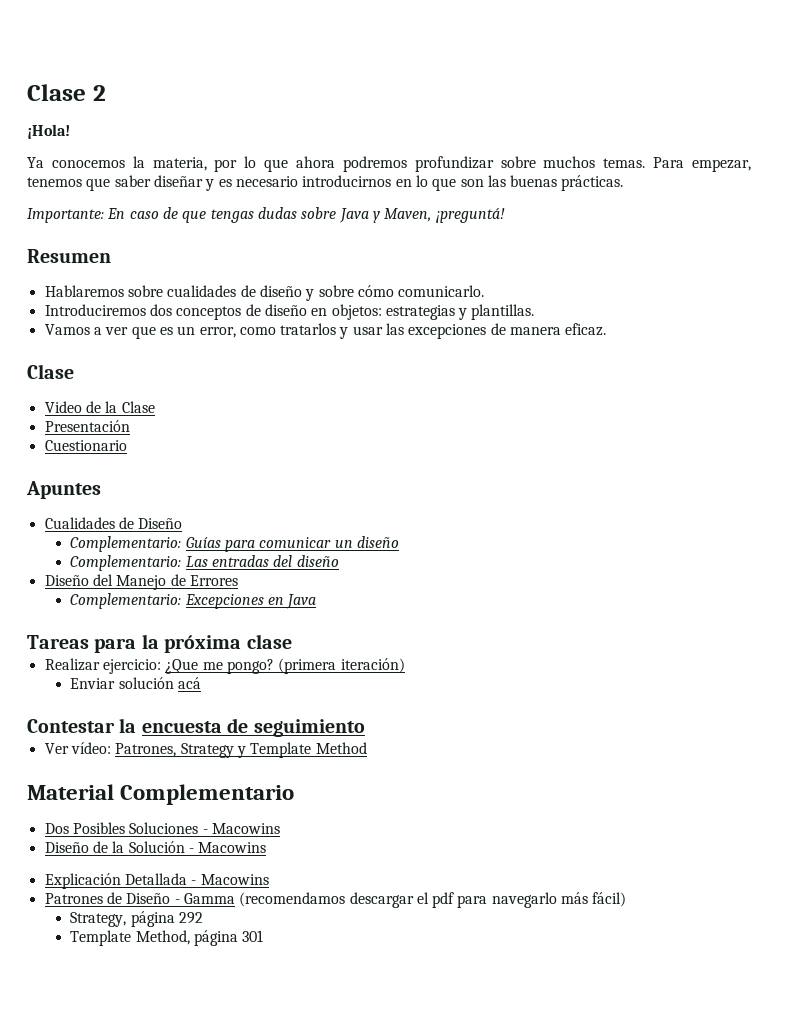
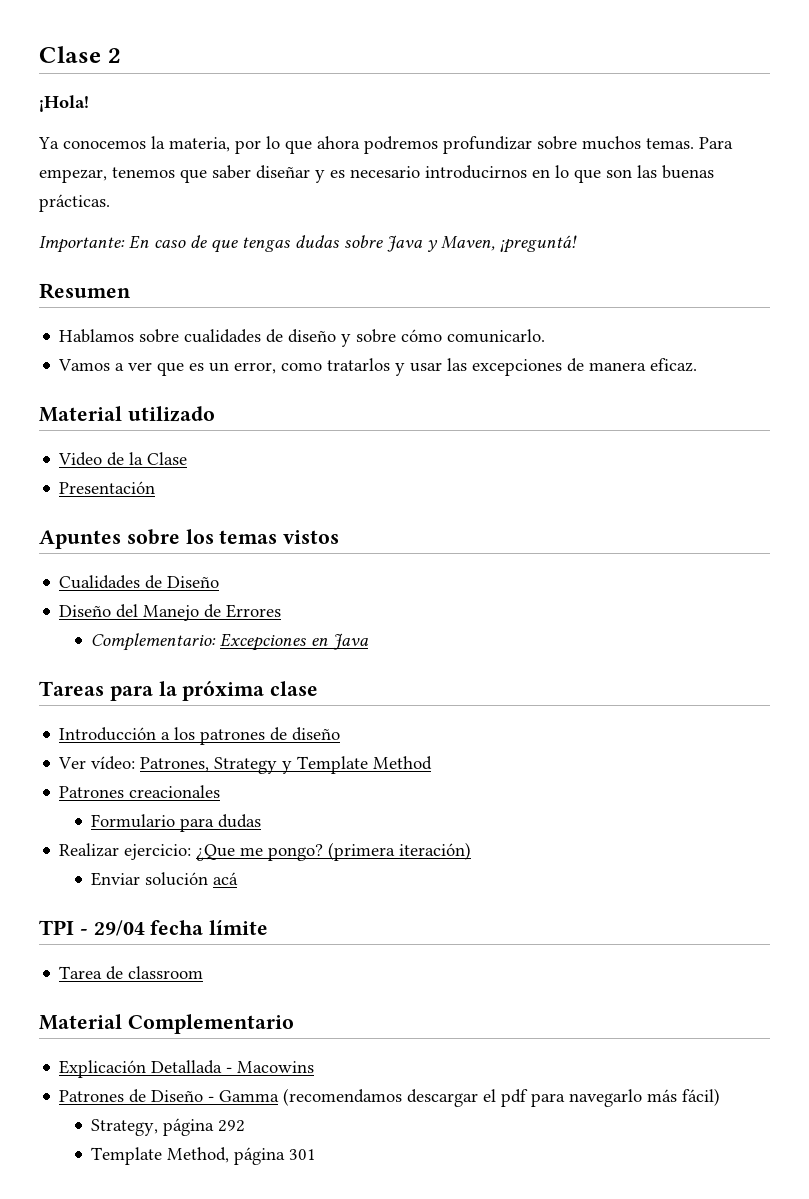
[44,285,124,297] Hablaremos -> [59,329,135,343] Hablamos
[44,304,535,320] // Introduciremos dos conceptos de diseño en objetos: estrategias y plantillas. -> (546, 336) none
[27,364,74,379] Clase -> [39,406,215,422] Material utilizado
[44,440,127,451] // Cuestionario -> (156, 487) none
(101, 490) none -> [126,529,340,545] sobre los temas vistos
[70,536,400,552] [70,555,339,571] // Complementario: Guías para comunicar un diseño // Complementario: Las entradas del diseño -> (220, 582) none
(292, 641) none -> [59,727,341,745] [58,756,433,774] [59,785,221,798] [91,814,262,832] // Introducción a los patrones de diseño // Ver vídeo: Patrones, Strategy y Template Method // Patrones creacionales // Formulario para dudas
[27,718,365,737] [44,742,367,758] [27,784,295,805] [44,822,280,834] [44,841,267,853] Contestar la encuesta de seguimiento // Ver vídeo: Patrones, Strategy y Template Method // Material Complementario // Dos Posibles Soluciones - Macowins // Diseño de la Solución - Macowins -> [39,920,269,936] [59,966,204,980] [39,1014,294,1034] TPI - 29/04 fecha límite // Tarea de classroom // Material Complementario

